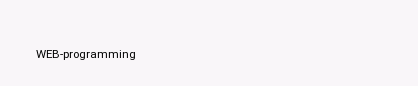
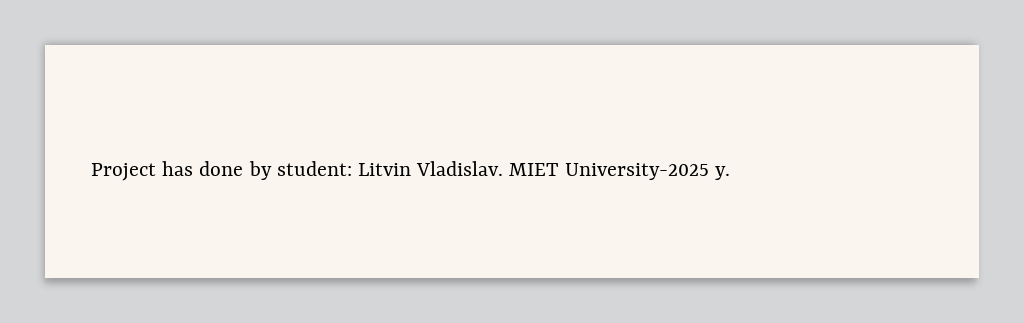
[36,50,136,60] WEB-programming -> [91,161,730,181] Project has done by student: Litvin Vladislav. MIET University-2025 y.

